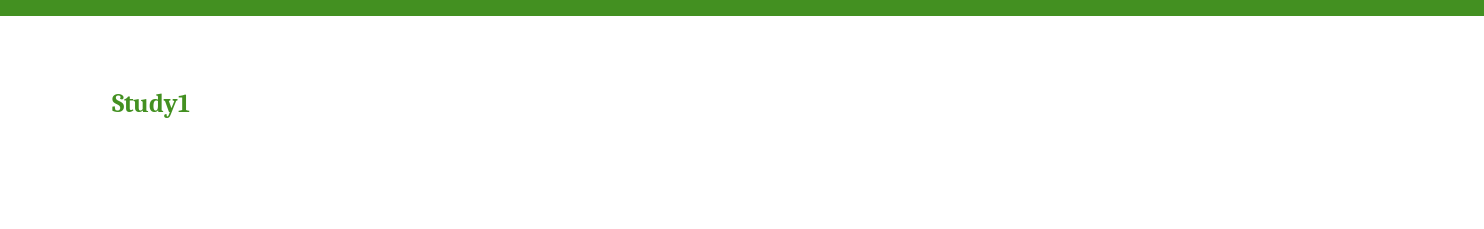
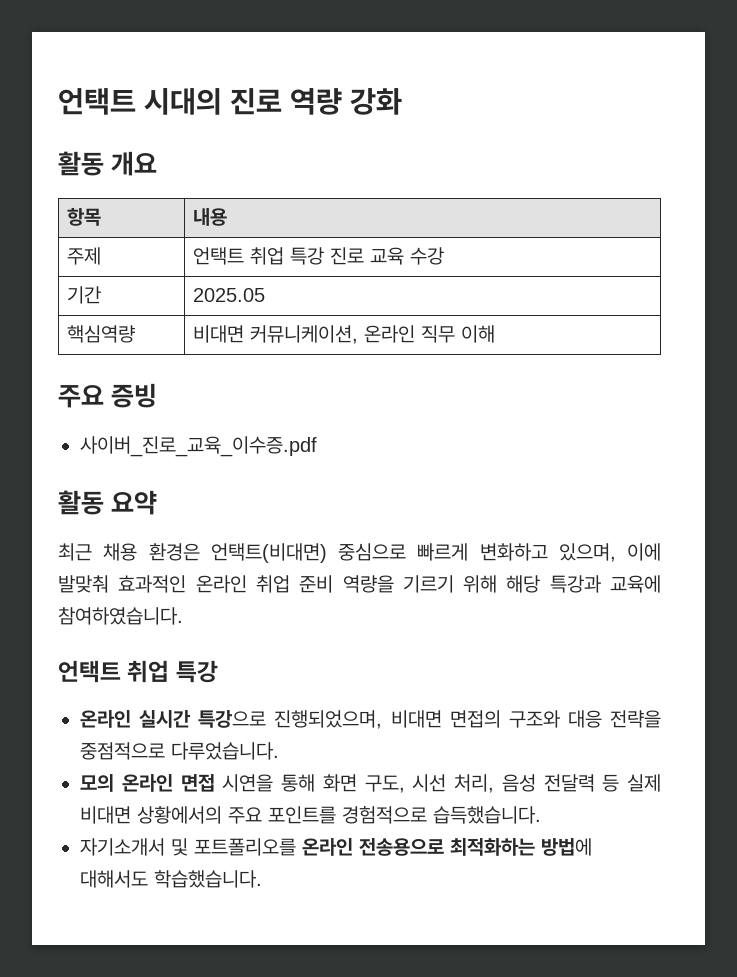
[112,93,190,118] Study1 -> [58,88,403,115] [58,151,158,176] [66,207,101,226] [192,208,227,226] [66,247,101,265] [192,247,444,265] [66,286,101,304] [192,288,265,302] [66,325,135,343] [192,325,495,344] [58,383,158,408] [80,436,317,457] [58,490,158,515] [58,543,661,563] [58,575,661,593] [58,607,183,625] [58,660,218,683] [80,710,661,729] [80,742,279,760] [80,774,661,793] [80,806,541,824] [80,838,592,856] [80,870,262,888] 언택트 시대의 진로 역량 강화 // 활동 개요 // 항목 | 내용 // 주제 | 언택트 취업 특강 진로 교육 수강 // 기간 | 2025.05 // 핵심역량 | 비대면 커뮤니케이션, 온라인 직무 이해 // 주요 증빙 // 사이버_진로_교육_이수증.pdf // 활동 요약 // 최근 채용 환경은 언택트(비대면) 중심으로 빠르게 변화하고 있으며, 이에 발맞춰 효과적인 온라인 취업 준비 역량을 기르기 위해 해당 특강과 교육에 참여하였습니다. // 언택트 취업 특강 // 온라인 실시간 특강으로 진행되었으며, 비대면 면접의 구조와 대응 전략을 중점적으로 다루었습니다. // 모의 온라인 면접 시연을 통해 화면 구도, 시선 처리, 음성 전달력 등 실제 비대면 상황에서의 주요 포인트를 경험적으로 습득했습니다. // 자기소개서 및 포트폴리오를 온라인 전송용으로 최적화하는 방법에 대해서도 학습했습니다.

